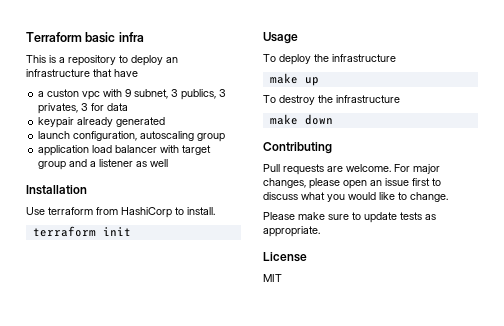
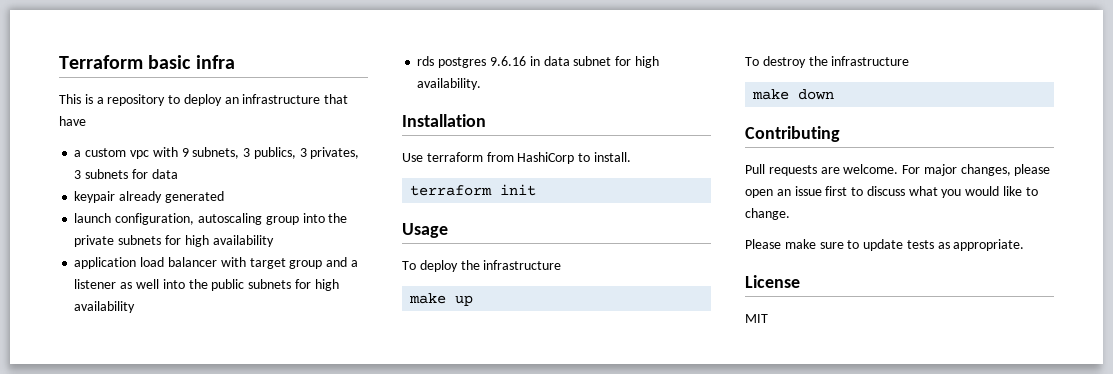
[47,89,80,97] custon -> [85,148,127,157] custom
[134,89,169,99] subnet, -> [192,147,240,159] subnets,
(89, 107) none -> [85,169,129,179] subnets
(226, 137) none -> [302,213,348,223] [74,235,274,247] into the private subnets for high availability
(169, 163) none -> [162,279,339,291] [74,301,136,313] [417,56,659,68] [417,78,482,90] into the public subnets for high availability // rds postgres 9.6.16 in data subnet for high availability.

